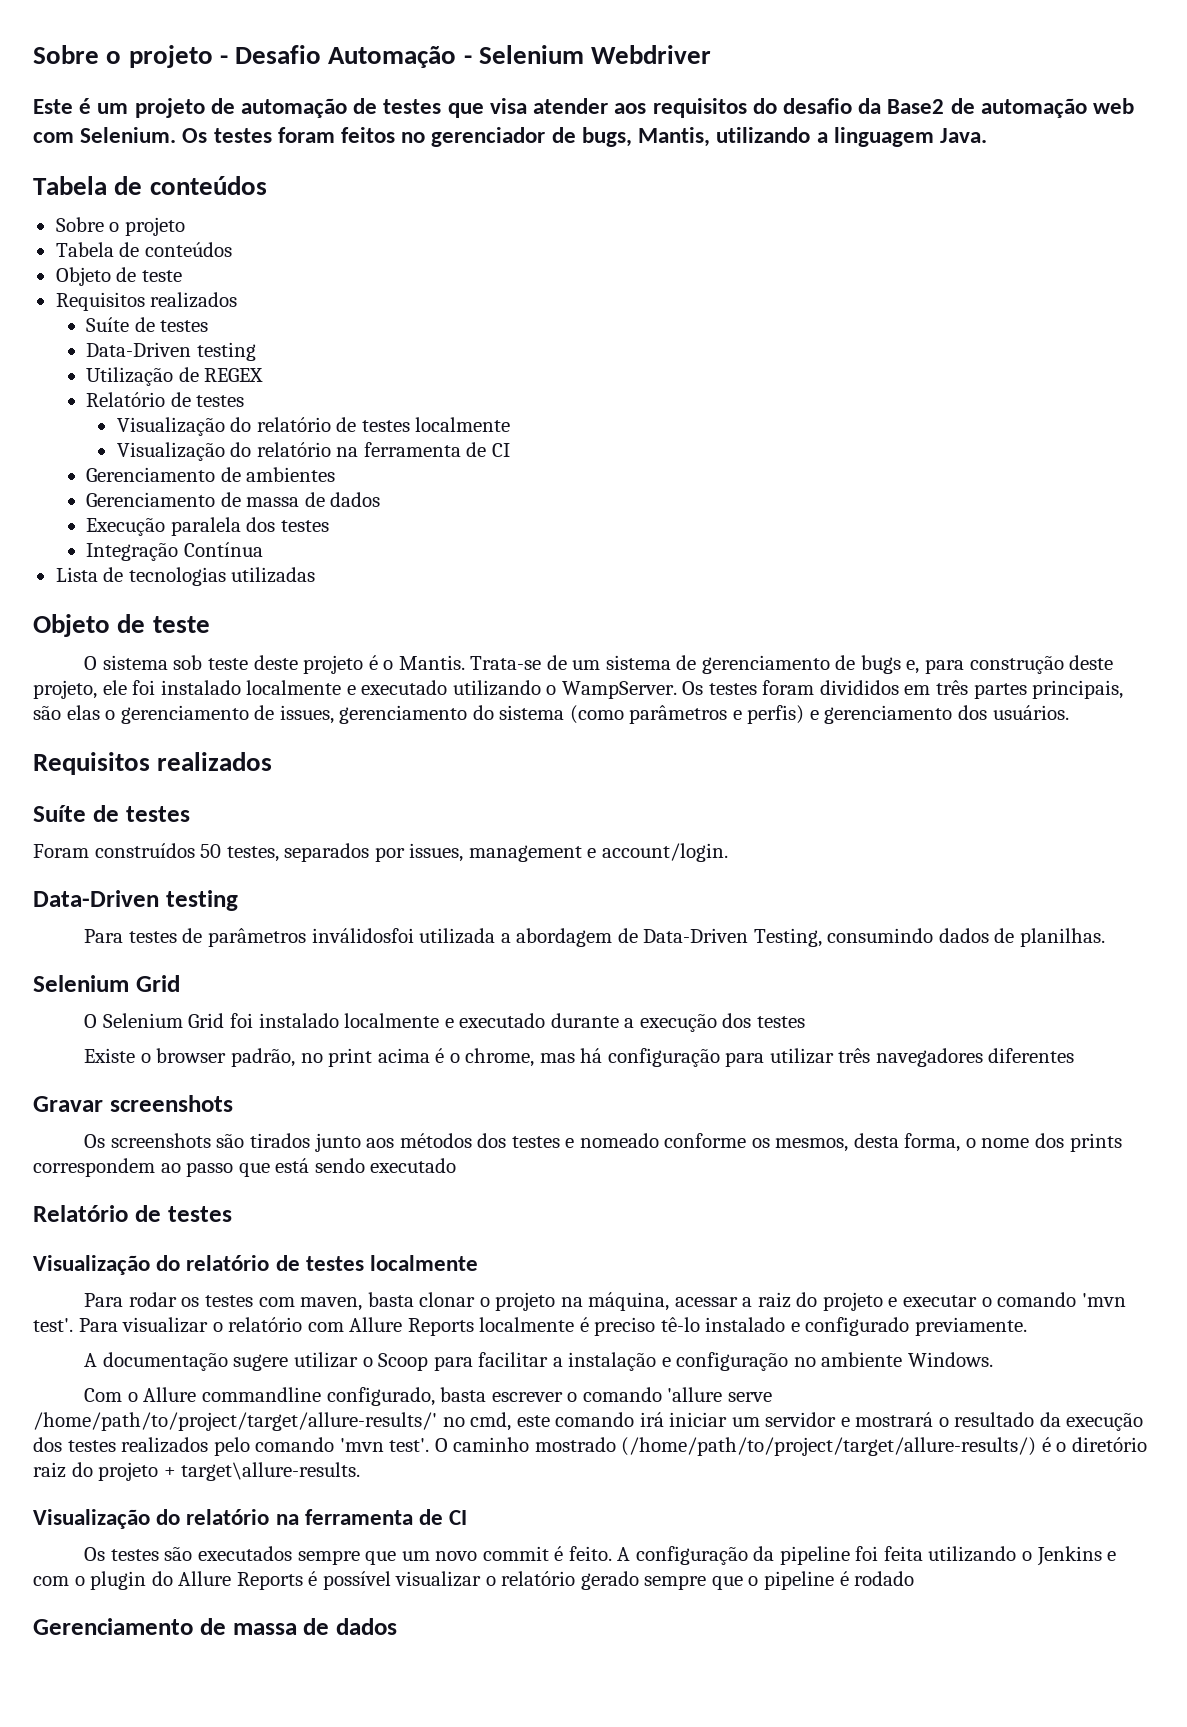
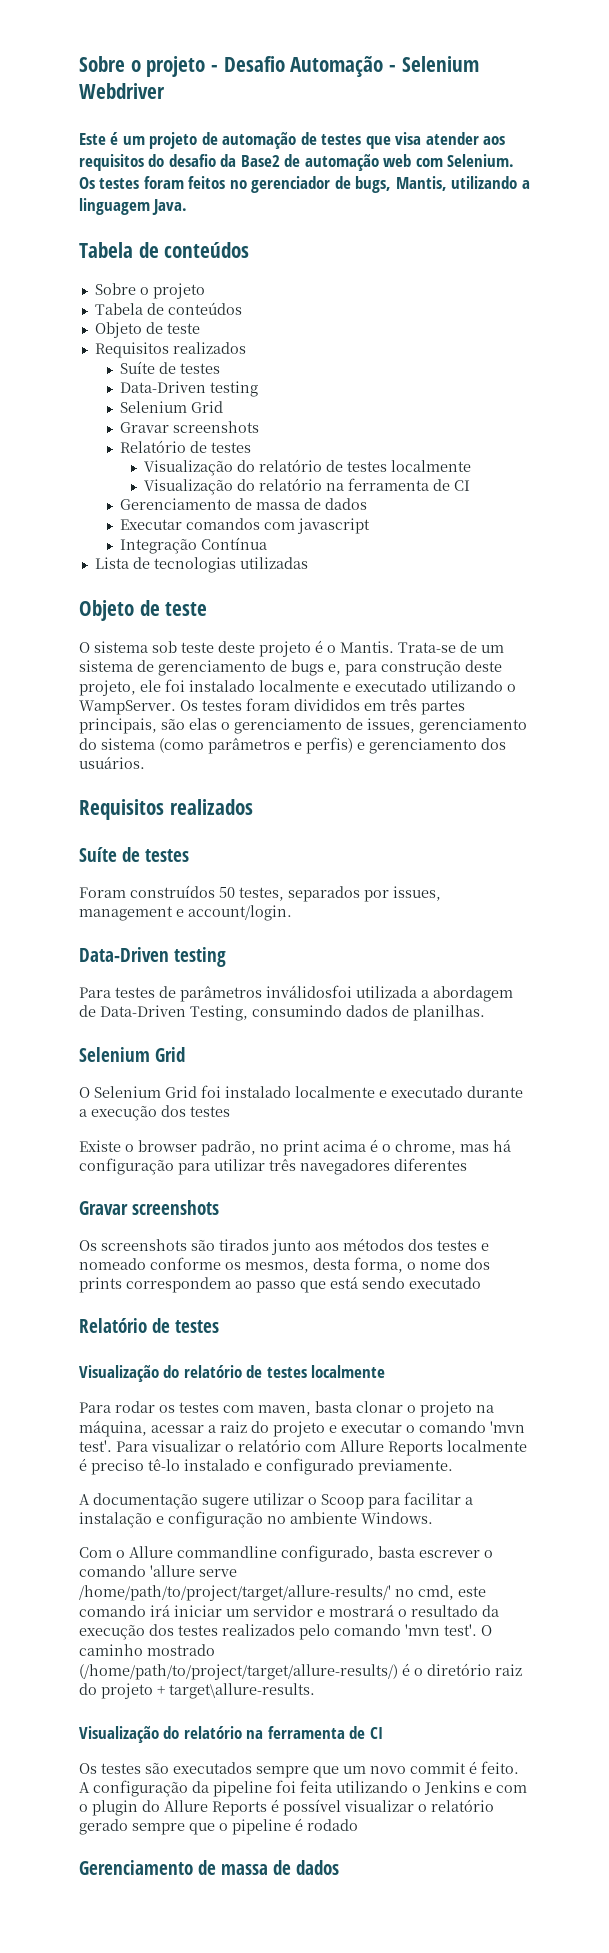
[86,367,264,386] Utilização de REGEX -> [119,401,223,413] [119,421,259,433] Selenium Grid // Gravar screenshots
[86,467,336,482] // Gerenciamento de ambientes -> (471, 485) none
[86,517,329,536] Execução paralela dos testes -> [119,518,370,534] Executar comandos com javascript

